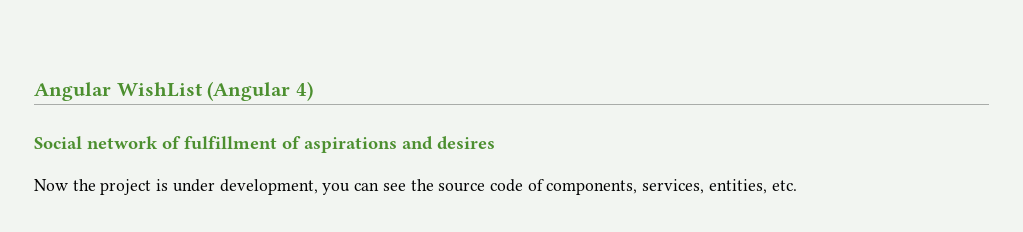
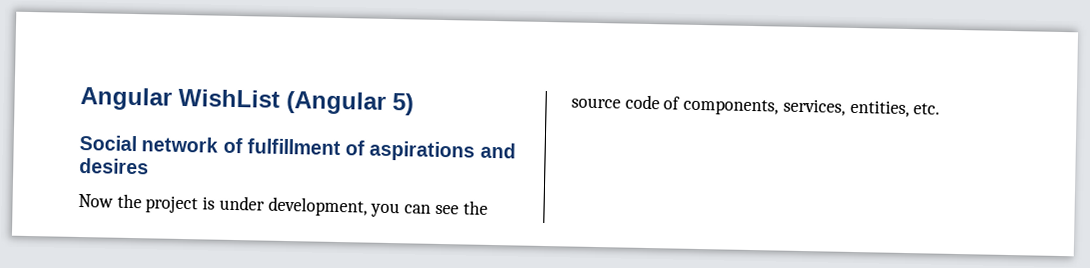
[295,81,313,101] 4) -> [392,93,414,116] 5)

